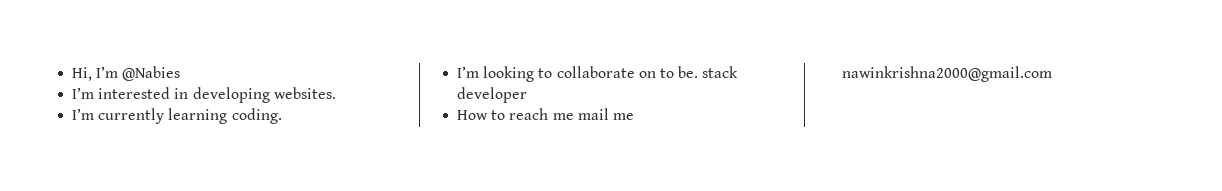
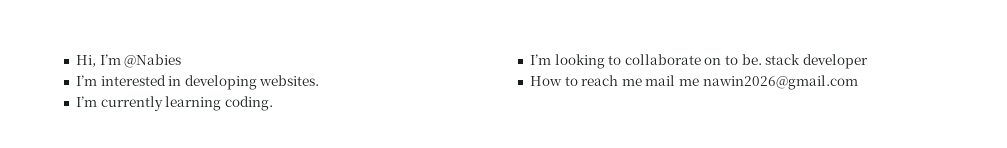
[842,66,1053,82] nawinkrishna2000@gmail.com -> [702,75,858,90] nawin2026@gmail.com

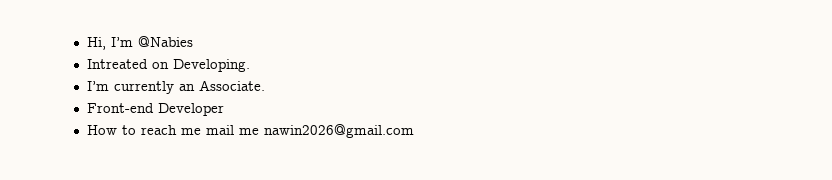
[75,75,320,90] [75,96,273,111] [529,54,869,69] I’m interested in developing websites. // I’m currently learning coding. // I’m looking to collaborate on to be. stack developer -> [86,59,250,72] [86,80,265,94] [86,103,224,116] Intreated on Developing. // I’m currently an Associate. // Front-end Developer

